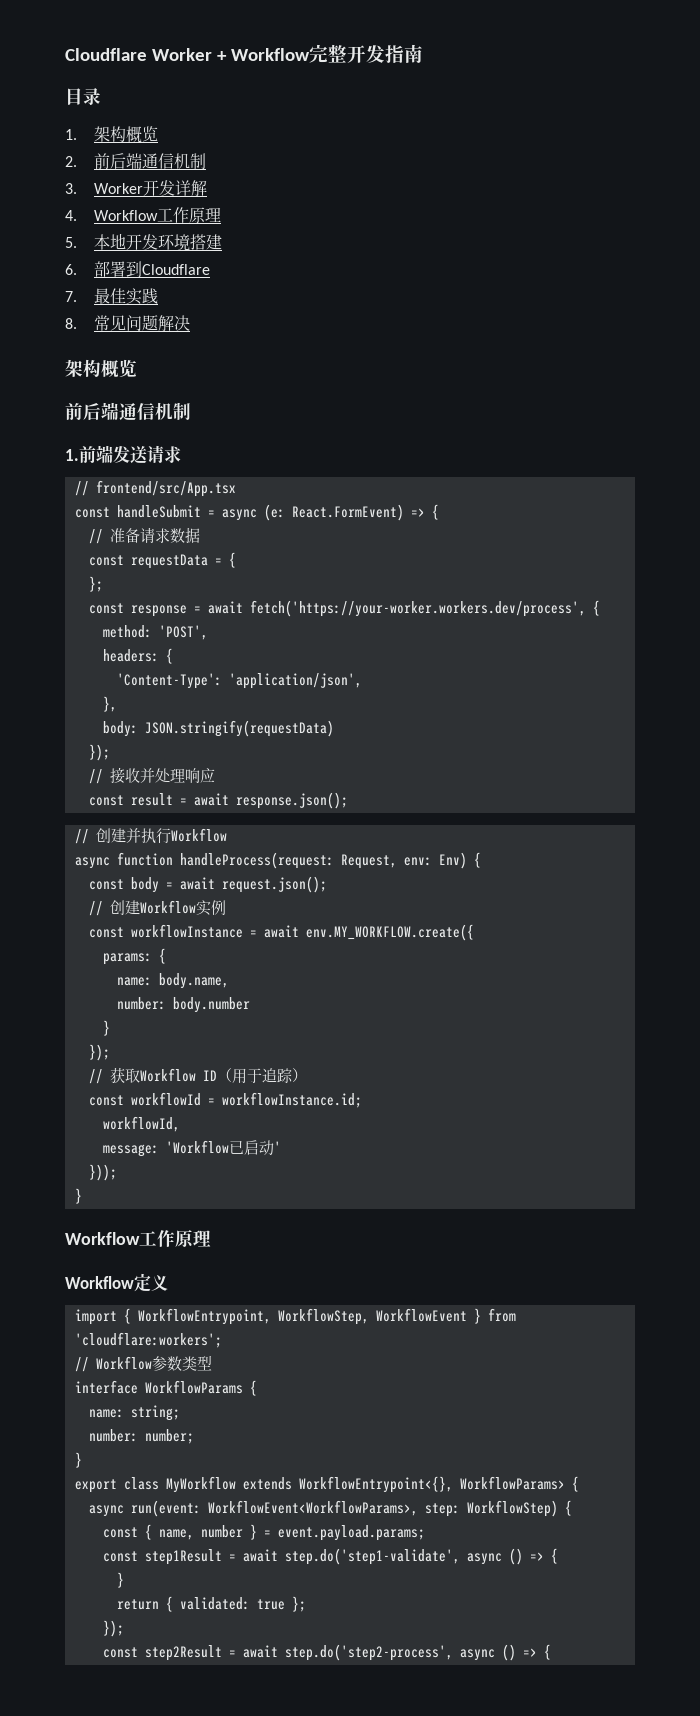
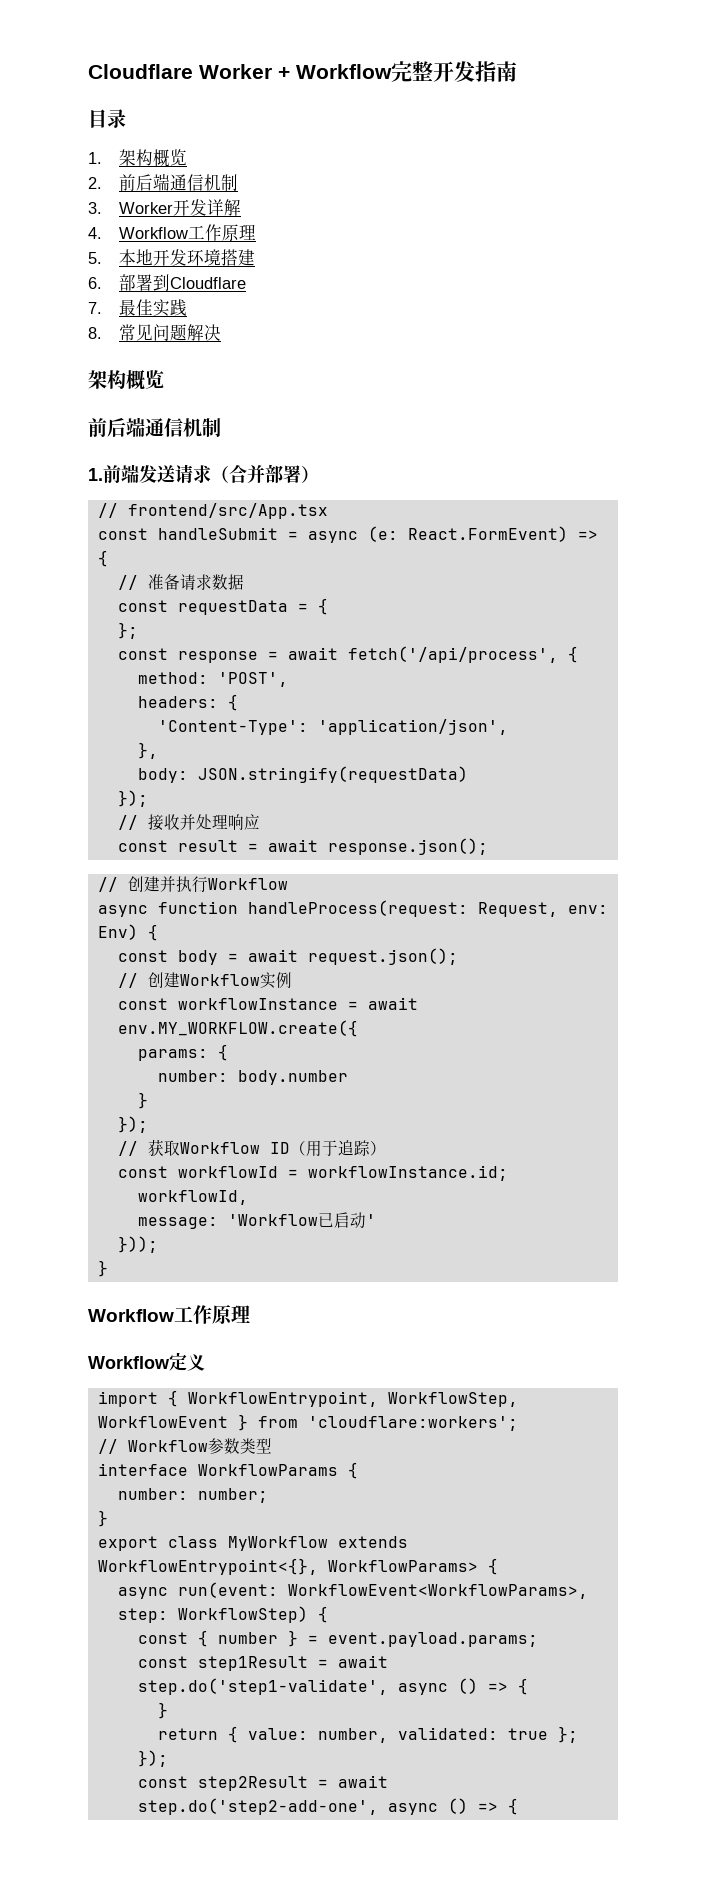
(181, 454) none -> [211,464,319,483] （合并部署）
[249,600,586,617] fetch('https://your-worker.workers.dev/process', -> [347,646,558,663] fetch('/api/process',
[116,973,229,989] // name: body.name, -> (228, 1052) none
[88,1405,180,1421] // name: string; -> (358, 1470) none
[158,1529,194,1540] name, -> (208, 1638) none
(173, 1604) none -> [247,1728,388,1743] value: number,
[284,1644,453,1661] step.do('step2-process', -> [137,1798,378,1815] step.do('step2-add-one',

